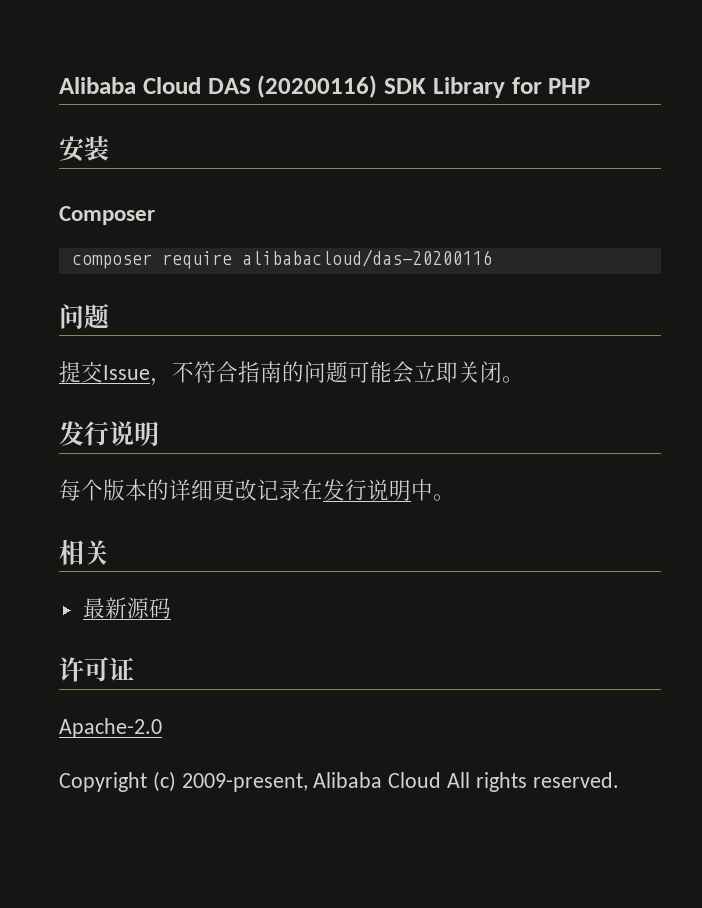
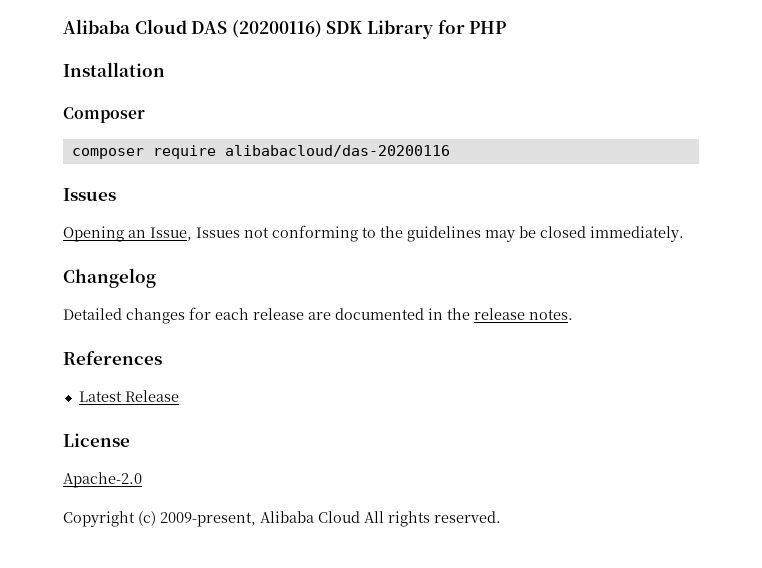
[59,136,109,162] 安装 -> [63,62,165,77] Installation
[59,303,109,329] [59,361,524,386] [59,421,159,446] [59,479,455,501] [59,539,109,565] [82,597,171,619] [59,657,134,682] 问题 // 提交Issue，不符合指南的问题可能会立即关闭。 // 发行说明 // 每个版本的详细更改记录在发行说明中。 // 相关 // 最新源码 // 许可证 -> [63,188,116,201] [63,225,684,242] [63,268,156,288] [63,307,573,324] [63,351,162,365] [78,390,179,402] [63,433,130,447] Issues // Opening an Issue, Issues not conforming to the guidelines may be closed immediately. // Changelog // Detailed changes for each release are documented in the release notes. // References // Latest Release // License

